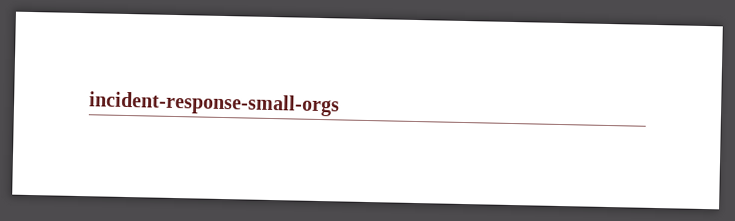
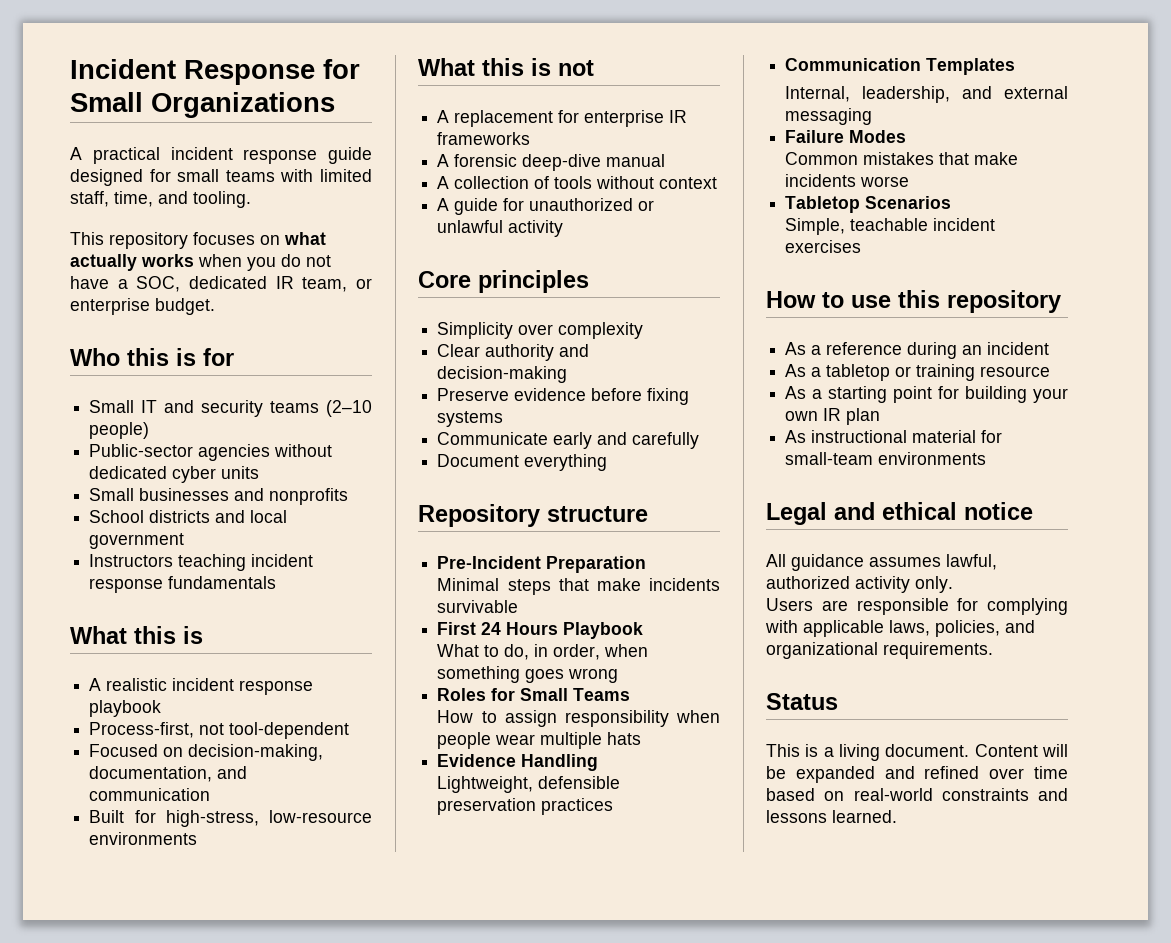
[88,91,340,117] incident-response-small-orgs -> [70,59,360,85] [70,92,335,118] [70,147,372,164] [70,169,372,186] [70,191,251,208] [70,232,326,249] [70,254,331,271] [70,276,372,292] [70,298,215,315] [70,348,234,366] [89,400,372,417] [89,422,150,439] [89,444,333,461] [89,466,260,483] [89,488,349,505] [89,510,288,523] [89,533,185,549] [89,554,314,571] [89,576,277,593] [70,626,203,644] [89,678,314,695] [89,700,162,717] [89,722,350,739] [89,744,324,761] [89,766,248,782] [89,788,211,801] [89,810,372,827] [89,832,198,845] [418,58,594,76] [437,110,688,127] [437,132,531,145] [437,154,666,171] [437,176,718,189] [437,198,655,215] [437,220,564,237] [418,270,589,293] [437,322,644,339] [437,344,590,361] [437,366,568,383] [437,388,690,405] [437,411,504,427] [437,432,700,449] [437,454,608,471] [418,504,648,527] [437,556,647,573] [437,578,720,595] [437,600,519,613] [437,622,644,639] [437,644,649,660] [437,666,619,683] [437,688,631,701] [437,710,720,727] [437,732,642,749] [437,754,599,771] [437,776,621,793] [437,798,614,815] [785,58,1016,75] [785,86,1068,103] [785,108,873,125] [785,130,907,143] [785,152,1019,165] [785,174,910,187] [785,196,952,213] [785,218,996,235] [785,240,862,253] [766,290,1061,313] [785,342,1050,359] [785,364,1051,381] [785,386,1068,403] [785,408,881,425] [785,430,1003,443] [785,452,987,465] [766,502,1033,525] [766,554,997,571] [766,576,953,593] [766,598,1068,615] [765,620,1035,637] [766,642,993,659] [766,693,838,710] [766,744,1068,761] [766,766,1068,783] [766,788,1068,801] [766,810,897,823] Incident Response for Small Organizations // A practical incident response guide designed for small teams with limited staff, time, and tooling. // This repository focuses on what actually works when you do not have a SOC, dedicated IR team, or enterprise budget. // Who this is for // Small IT and security teams (2–10 people) // Public-sector agencies without dedicated cyber units // Small businesses and nonprofits // School districts and local government // Instructors teaching incident response fundamentals // What this is // A realistic incident response playbook // Process-first, not tool-dependent // Focused on decision-making, documentation, and communication // Built for high-stress, low-resource environments // What this is not // A replacement for enterprise IR frameworks // A forensic deep-dive manual // A collection of tools without context // A guide for unauthorized or unlawful activity // Core principles // Simplicity over complexity // Clear authority and decision-making // Preserve evidence before fixing systems // Communicate early and carefully // Document everything // Repository structure // Pre-Incident Preparation // Minimal steps that make incidents survivable // First 24 Hours Playbook // What to do, in order, when something goes wrong // Roles for Small Teams // How to assign responsibility when people wear multiple hats // Evidence Handling // Lightweight, defensible preservation practices // Communication Templates // Internal, leadership, and external messaging // Failure Modes // Common mistakes that make incidents worse // Tabletop Scenarios // Simple, teachable incident exercises // How to use this repository // As a reference during an incident // As a tabletop or training resource // As a starting point for building your own IR plan // As instructional material for small-team environments // Legal and ethical notice // All guidance assumes lawful, authorized activity only. // Users are responsible for complying with applicable laws, policies, and organizational requirements. // Status // This is a living document. Content will be expanded and refined over time based on real-world constraints and lessons learned.

